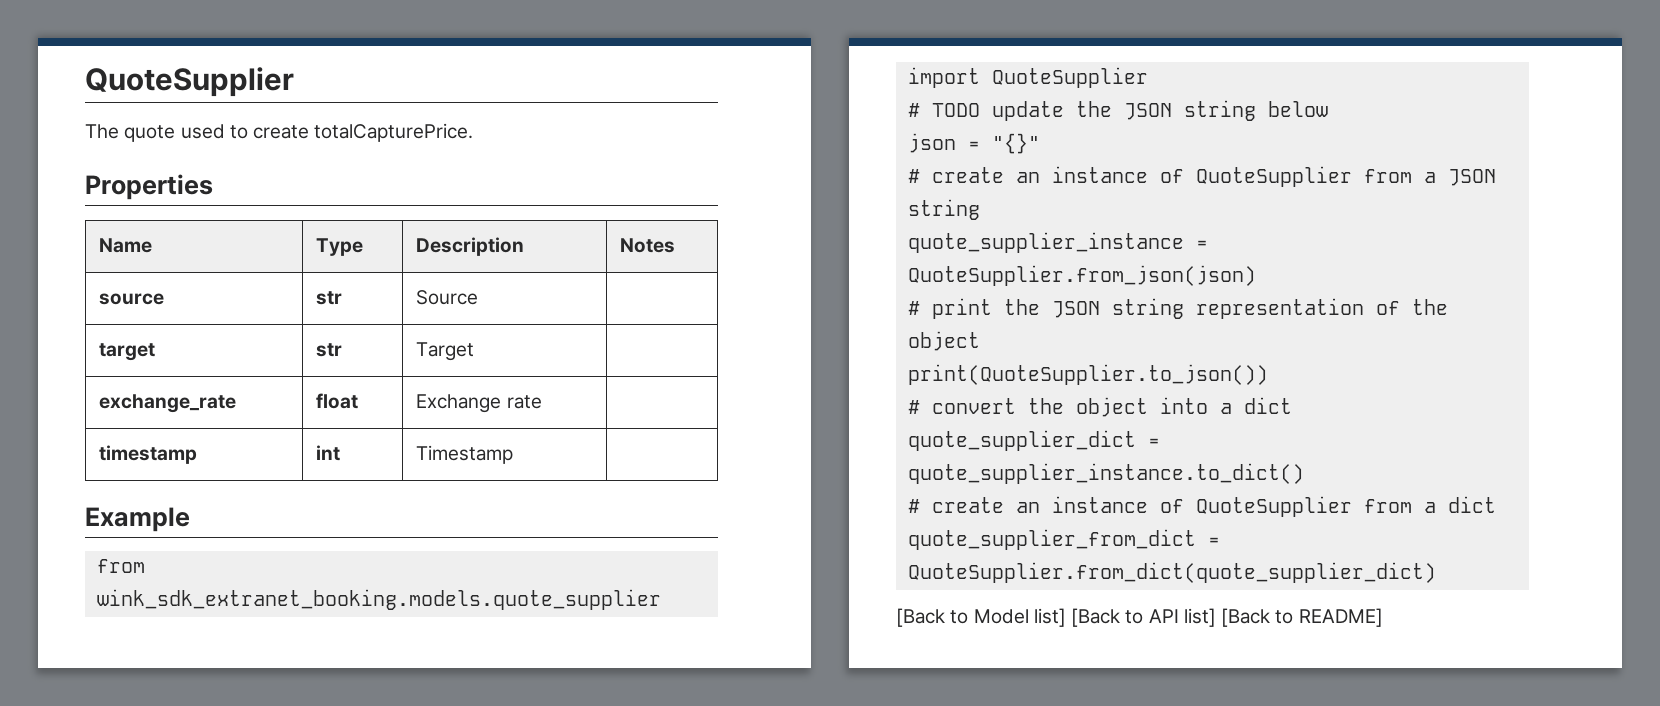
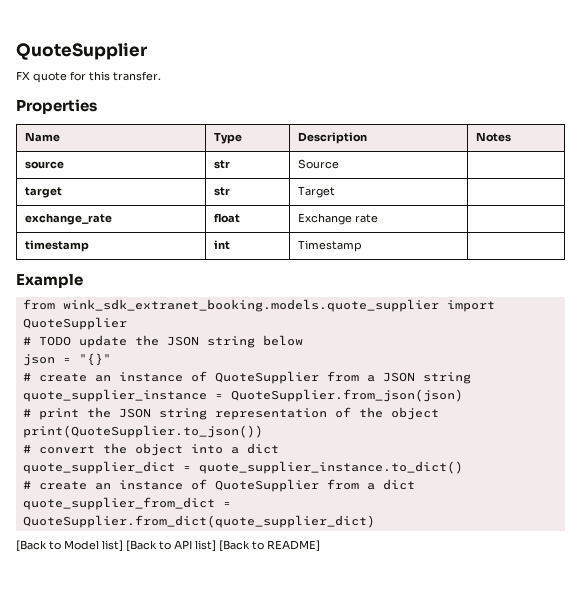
[85,67,294,97] [85,123,474,142] QuoteSupplier // The quote used to create totalCapturePrice. -> [16,42,147,60] [16,71,161,83] QuoteSupplier // FX quote for this transfer.

